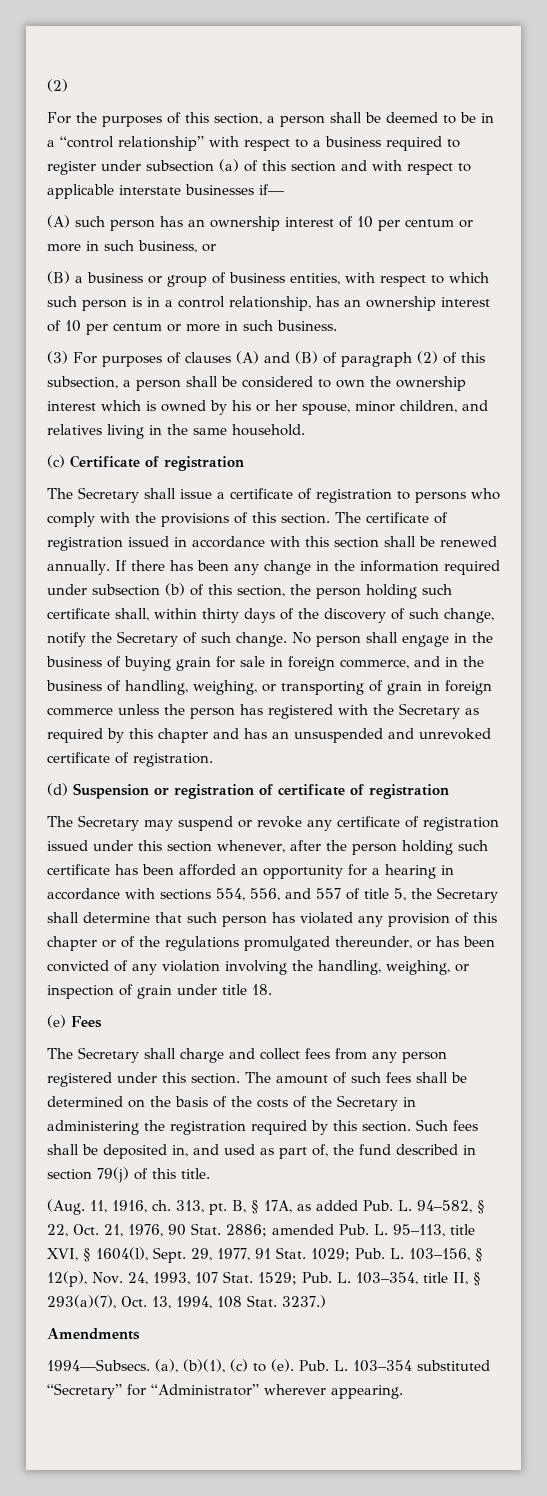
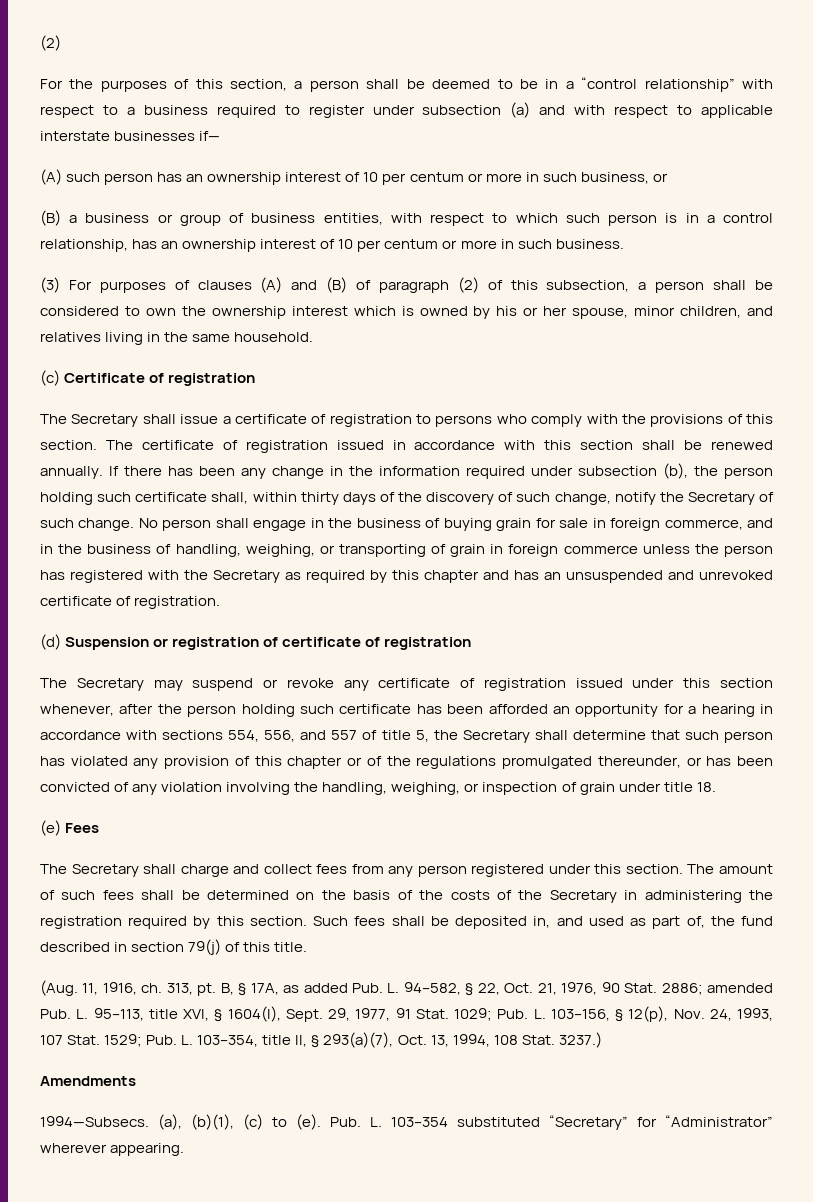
[244,160,336,172] of this section -> (531, 110) none
[165,583,285,597] (b) of this section, -> [663,463,688,479] (b),

